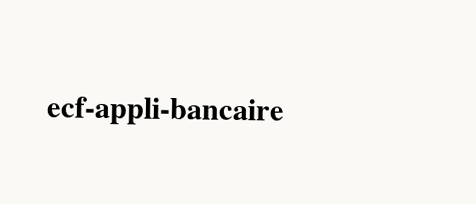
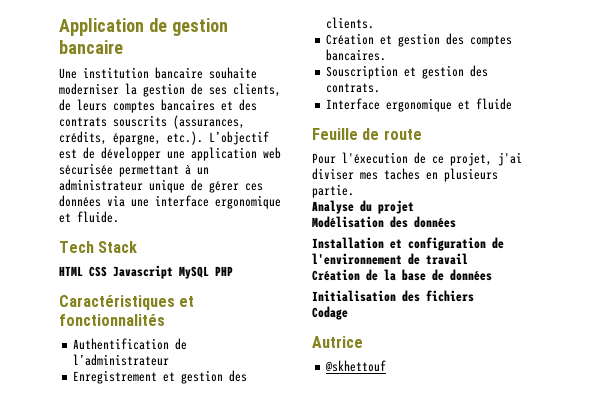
[46,96,285,127] ecf-appli-bancaire -> [59,18,228,36] [59,40,123,54] [59,67,257,79] [59,83,281,97] [59,99,257,113] [59,115,245,129] [59,131,269,145] [59,147,281,161] [59,163,209,177] [59,179,263,193] [59,195,281,209] [59,211,119,223] [59,241,138,253] [59,265,233,279] [59,295,195,310] [59,314,165,326] [73,338,188,350] [73,354,170,366] [73,370,248,384] [326,17,375,29] [326,33,513,47] [326,49,387,61] [326,65,489,79] [326,83,381,93] [326,98,513,112] [312,128,422,140] [312,152,522,166] [312,168,498,182] [312,184,354,198] [312,200,414,214] [312,216,456,228] [312,237,504,251] [312,253,468,265] [312,269,492,281] [312,290,474,302] [312,306,348,320] [312,336,363,348] [325,360,387,372] Application de gestion bancaire // Une institution bancaire souhaite moderniser la gestion de ses clients, de leurs comptes bancaires et des contrats souscrits (assurances, crédits, épargne, etc.). L’objectif est de développer une application web sécurisée permettant à un administrateur unique de gérer ces données via une interface ergonomique et fluide. // Tech Stack // HTML CSS Javascript MySQL PHP // Caractéristiques et fonctionnalités // Authentification de l’administrateur // Enregistrement et gestion des clients. // Création et gestion des comptes bancaires. // Souscription et gestion des contrats. // Interface ergonomique et fluide // Feuille de route // Pour l'éxecution de ce projet, j'ai diviser mes taches en plusieurs partie. // Analyse du projet // Modélisation des données // Installation et configuration de l'environnement de travail // Création de la base de données // Initialisation des fichiers // Codage // Autrice // @skhettouf

